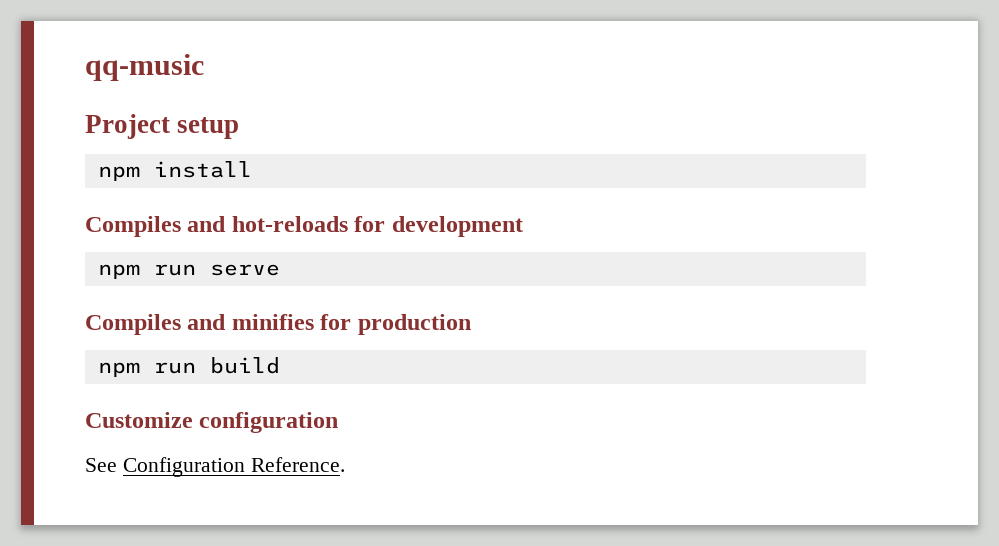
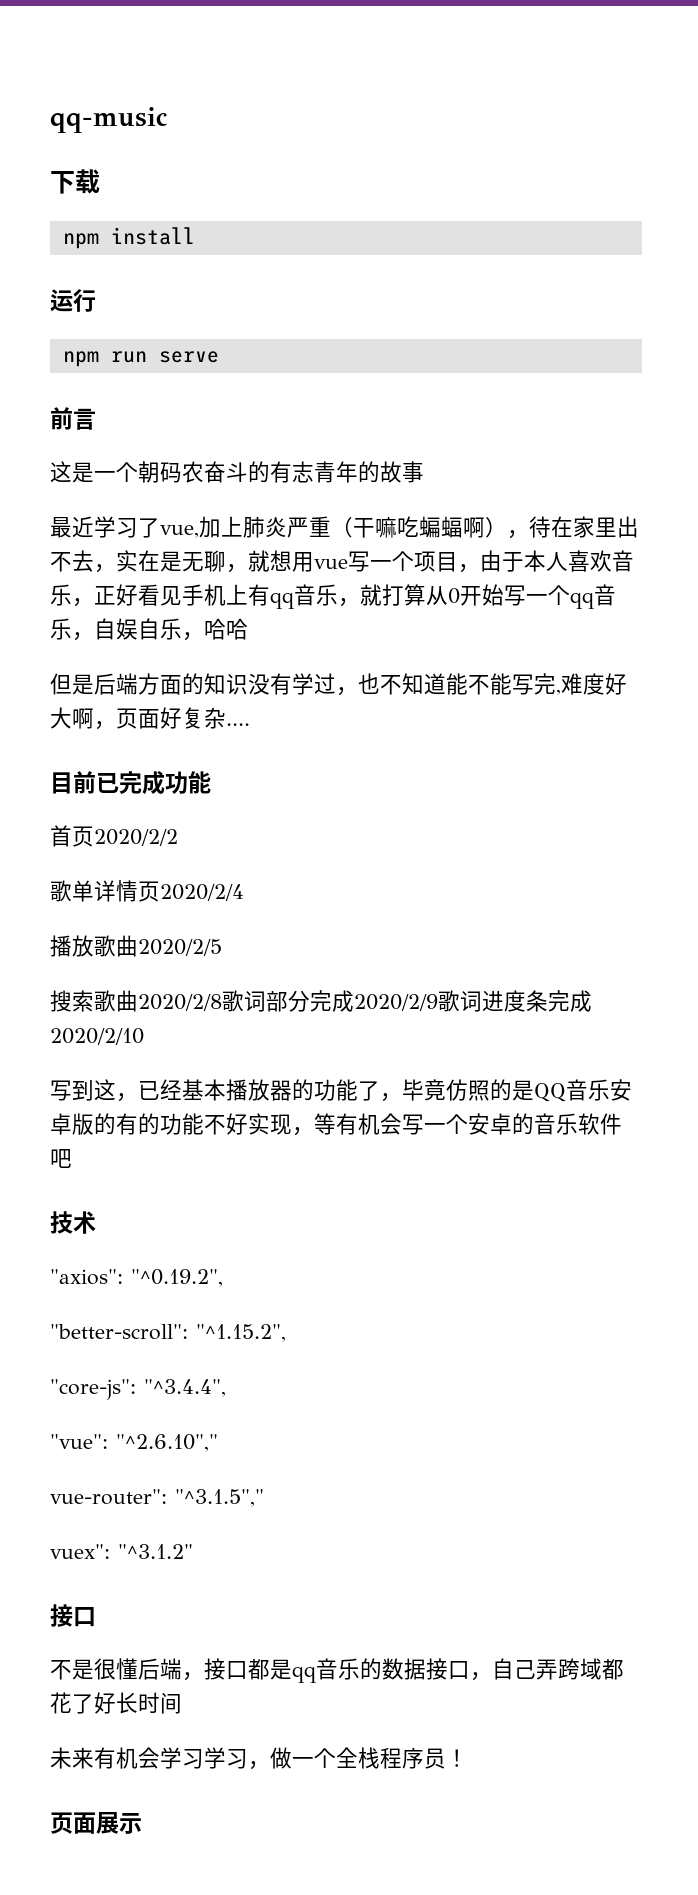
[85,114,240,139] Project setup -> [50,169,100,194] 下载
[85,216,523,237] [97,264,280,279] [85,314,471,335] [97,357,280,377] [85,412,339,433] [85,457,345,477] Compiles and hot-reloads for development // npm run serve // Compiles and minifies for production // npm run build // Customize configuration // See Configuration Reference. -> [50,289,96,312] [62,351,219,367] [50,407,96,430] [50,461,424,483] [50,516,639,539] [50,550,634,573] [50,584,616,609] [50,618,248,641] [50,673,627,696] [50,707,250,730] [50,771,211,795] [50,825,178,847] [50,880,244,902] [50,935,222,957] [50,990,592,1012] [50,1028,144,1045] [50,1079,632,1102] [50,1113,622,1136] [50,1149,72,1168] [50,1211,96,1234] [50,1269,223,1287] [50,1324,286,1342] [50,1379,226,1400] [50,1434,218,1452] [50,1489,264,1507] [50,1544,193,1559] [50,1604,96,1627] [50,1658,624,1683] [50,1692,182,1714] [50,1747,468,1770] [50,1812,142,1834] 运行 // npm run serve // 前言 // 这是一个朝码农奋斗的有志青年的故事 // 最近学习了vue,加上肺炎严重（干嘛吃蝙蝠啊），待在家里出不去，实在是无聊，就想用vue写一个项目，由于本人喜欢音乐，正好看见手机上有qq音乐，就打算从0开始写一个qq音乐，自娱自乐，哈哈 // 但是后端方面的知识没有学过，也不知道能不能写完,难度好大啊，页面好复杂.... // 目前已完成功能 // 首页2020/2/2 // 歌单详情页2020/2/4 // 播放歌曲2020/2/5 // 搜索歌曲2020/2/8歌词部分完成2020/2/9歌词进度条完成2020/2/10 // 写到这，已经基本播放器的功能了，毕竟仿照的是QQ音乐安卓版的有的功能不好实现，等有机会写一个安卓的音乐软件吧 // 技术 // "axios": "^0.19.2", // "better-scroll": "^1.15.2", // "core-js": "^3.4.4", // "vue": "^2.6.10"," // vue-router": "^3.1.5"," // vuex": "^3.1.2" // 接口 // 不是很懂后端，接口都是qq音乐的数据接口，自己弄跨域都花了好长时间 // 未来有机会学习学习，做一个全栈程序员！ // 页面展示

